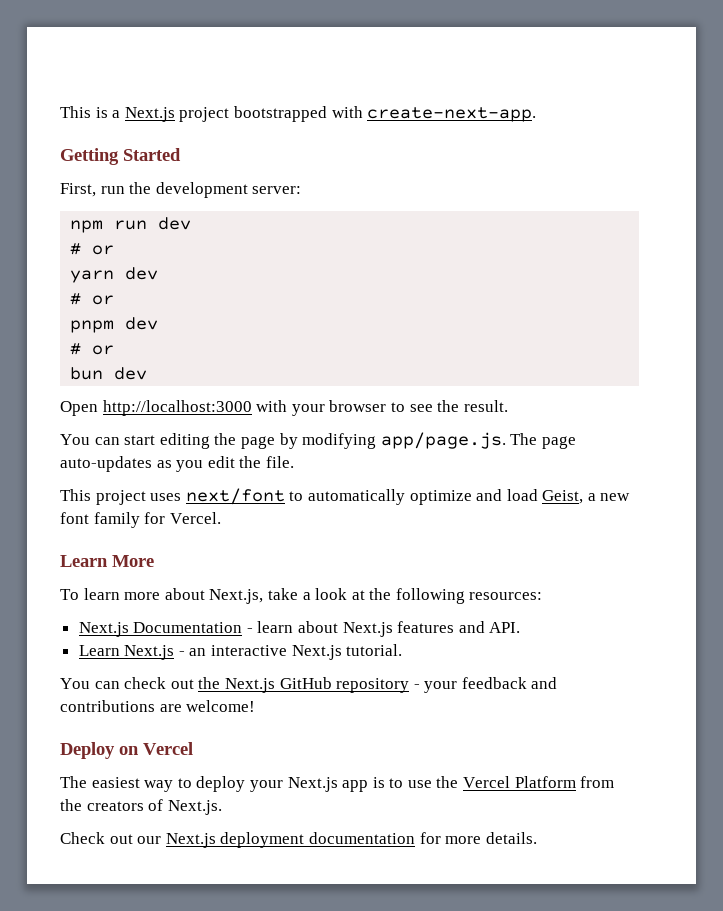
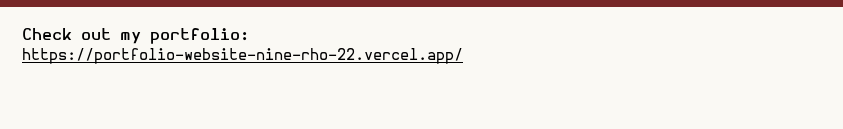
[60,106,537,122] [60,148,181,165] [60,182,302,198] [70,217,192,233] [70,243,115,255] [70,267,159,283] [70,293,115,305] [70,317,159,333] [70,343,115,355] [70,367,148,380] [60,400,508,416] [60,432,576,449] [60,456,294,472] [60,488,631,505] [60,512,221,528] [60,555,154,567] [60,588,543,604] [78,621,521,637] [78,644,403,660] [60,677,558,693] [60,700,256,712] [60,742,193,759] [60,776,615,792] [60,799,222,815] [60,832,537,848] This is a Next.js project bootstrapped with create-next-app. // Getting Started // First, run the development server: // npm run dev // # or // yarn dev // # or // pnpm dev // # or // bun dev // Open http://localhost:3000 with your browser to see the result. // You can start editing the page by modifying app/page.js. The page auto-updates as you edit the file. // This project uses next/font to automatically optimize and load Geist, a new font family for Vercel. // Learn More // To learn more about Next.js, take a look at the following resources: // Next.js Documentation - learn about Next.js features and API. // Learn Next.js - an interactive Next.js tutorial. // You can check out the Next.js GitHub repository - your feedback and contributions are welcome! // Deploy on Vercel // The easiest way to deploy your Next.js app is to use the Vercel Platform from the creators of Next.js. // Check out our Next.js deployment documentation for more details. -> [22,28,249,44] [22,48,463,64] Check out my portfolio: // https://portfolio-website-nine-rho-22.vercel.app/

